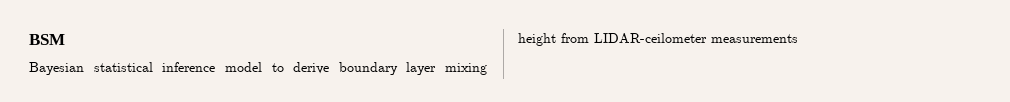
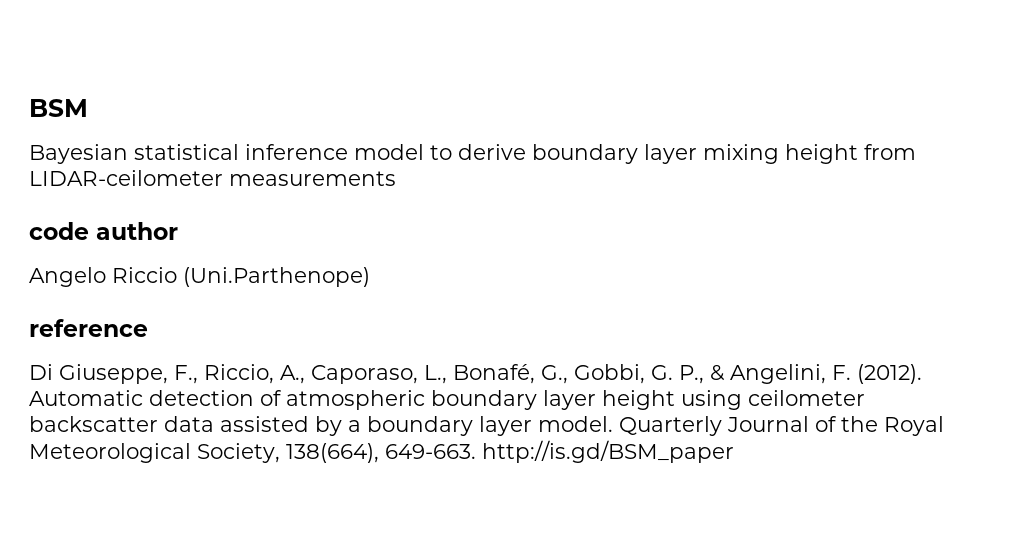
(798, 38) none -> [29,222,178,240] [29,267,370,287] [29,319,148,337] [29,364,922,384] [29,390,865,410] [29,416,944,436] [29,440,734,463] // code author // Angelo Riccio (Uni.Parthenope) // reference // Di Giuseppe, F., Riccio, A., Caporaso, L., Bonafé, G., Gobbi, G. P., & Angelini, F. (2012). Automatic detection of atmospheric boundary layer height using ceilometer backscatter data assisted by a boundary layer model. Quarterly Journal of the Royal Meteorological Society, 138(664), 649-663. http://is.gd/BSM_paper

